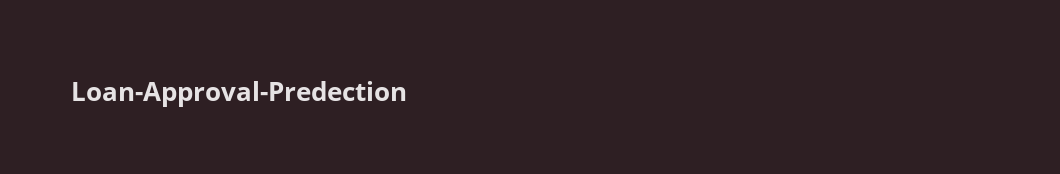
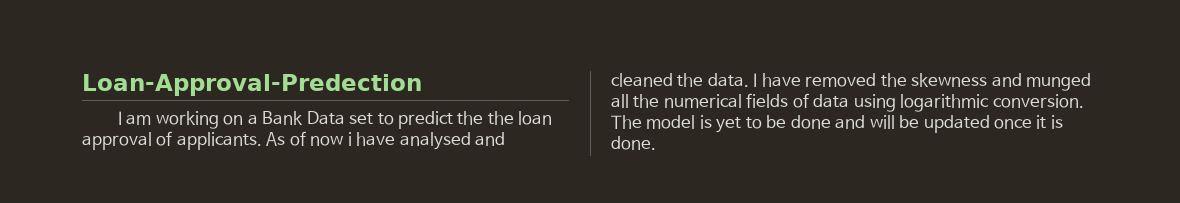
(407, 94) none -> [117,111,553,129] [82,131,506,150] [611,73,1092,91] [611,93,1084,112] [611,115,1063,133] [611,136,656,150] // I am working on a Bank Data set to predict the the loan approval of applicants. As of now i have analysed and cleaned the data. I have removed the skewness and munged all the numerical fields of data using logarithmic conversion. The model is yet to be done and will be updated once it is done.

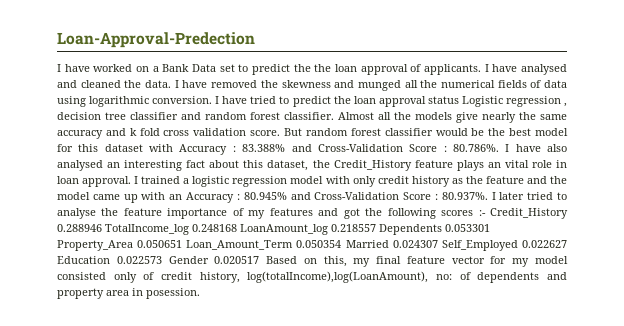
[126,111,219,129] am working -> [64,64,133,72] have worked
[266,131,352,146] As of now i -> [484,64,489,72] I
[611,115,1063,133] [611,136,656,150] The model is yet to be done and will be updated once it is done. -> [215,96,567,107] [57,112,567,123] [57,128,568,139] [57,144,567,155] [57,160,567,171] [57,176,567,187] [57,192,567,203] [57,208,568,219] [57,224,490,235] [57,240,568,251] [57,256,568,267] [57,271,567,283] [57,288,200,299] I have tried to predict the loan approval status Logistic regression , decision tree classifier and random forest classifier. Almost all the models give nearly the same accuracy and k fold cross validation score. But random forest classifier would be the best model for this dataset with Accuracy : 83.388% and Cross-Validation Score : 80.786%. I have also analysed an interesting fact about this dataset, the Credit_History feature plays an vital role in loan approval. I trained a logistic regression model with only credit history as the feature and the model came up with an Accuracy : 80.945% and Cross-Validation Score : 80.937%. I later tried to analyse the feature importance of my features and got the following scores :- Credit_History 0.288946 TotalIncome_log 0.248168 LoanAmount_log 0.218557 Dependents 0.053301 Property_Area 0.050651 Loan_Amount_Term 0.050354 Married 0.024307 Self_Employed 0.022627 Education 0.022573 Gender 0.020517 Based on this, my final feature vector for my model consisted only of credit history, log(totalIncome),log(LoanAmount), no: of dependents and property area in posession.

